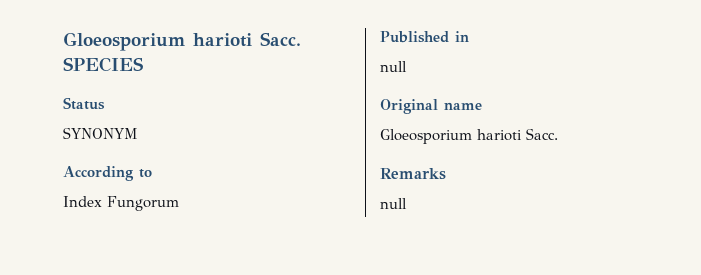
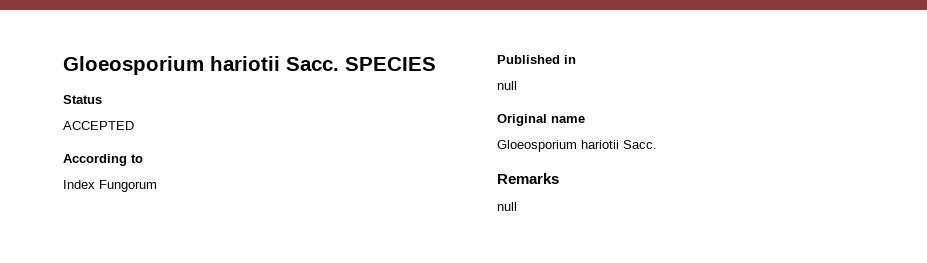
[63,32,252,51] Gloeosporium harioti -> [63,56,280,75] Gloeosporium hariotii
[63,127,138,139] SYNONYM -> [63,121,134,130] ACCEPTED
[477,129,522,141] harioti -> [581,140,619,149] hariotii

